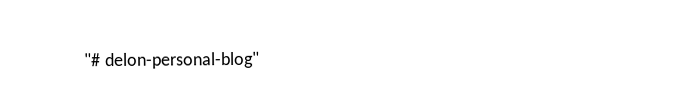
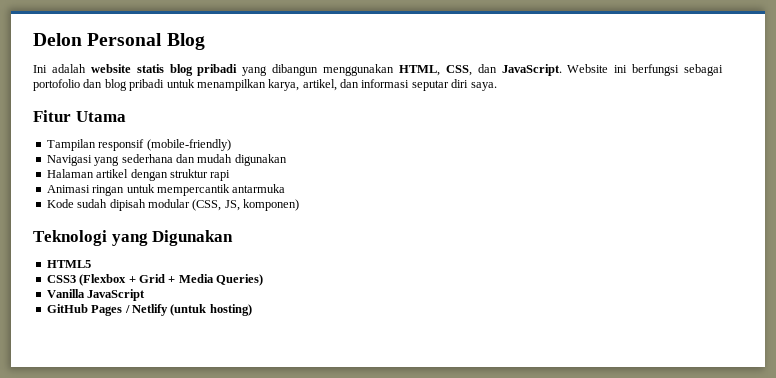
[83,51,260,70] "# delon-personal-blog" -> [33,33,205,50] [33,64,723,76] [33,79,497,91] [33,110,126,122] [46,139,231,151] [46,154,287,166] [46,169,231,181] [46,184,286,196] [46,199,299,211] [33,230,234,246] [46,260,91,268] [46,274,263,286] [46,289,146,301] [46,304,252,316] Delon Personal Blog // Ini adalah website statis blog pribadi yang dibangun menggunakan HTML, CSS, dan JavaScript. Website ini berfungsi sebagai portofolio dan blog pribadi untuk menampilkan karya, artikel, dan informasi seputar diri saya. // Fitur Utama // Tampilan responsif (mobile-friendly) // Navigasi yang sederhana dan mudah digunakan // Halaman artikel dengan struktur rapi // Animasi ringan untuk mempercantik antarmuka // Kode sudah dipisah modular (CSS, JS, komponen) // Teknologi yang Digunakan // HTML5 // CSS3 (Flexbox + Grid + Media Queries) // Vanilla JavaScript // GitHub Pages / Netlify (untuk hosting)

